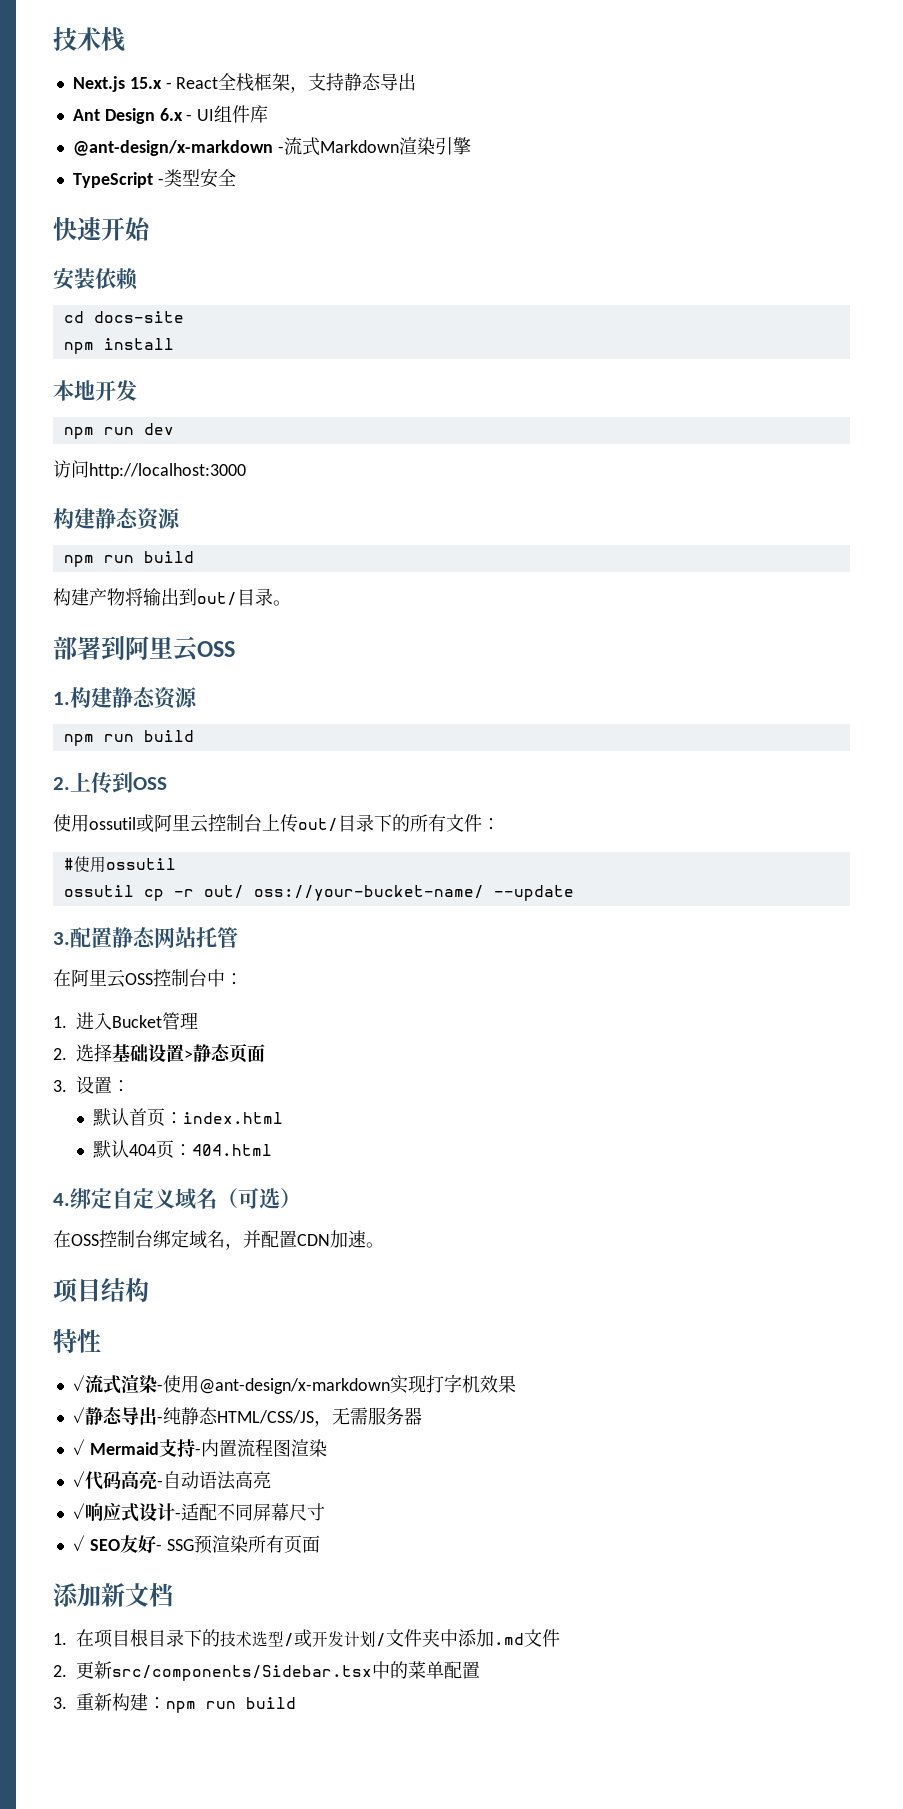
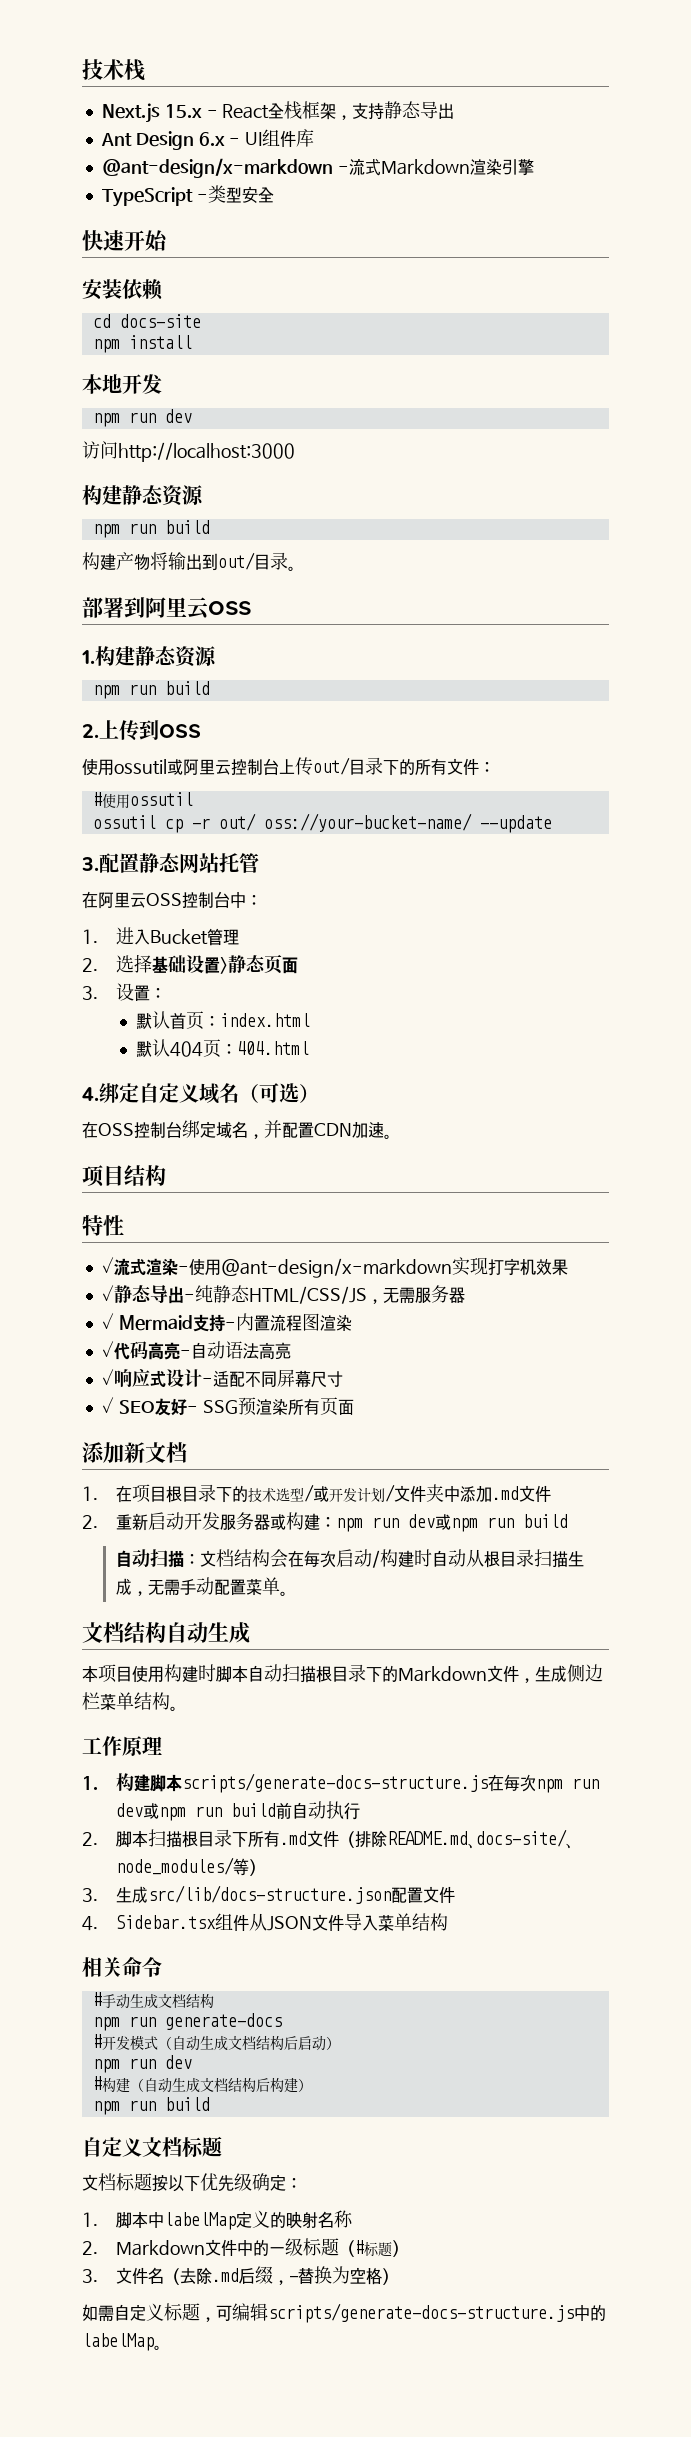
[76,1661,480,1681] [53,1693,296,1713] 更新src/components/Sidebar.tsx中的菜单配置 // 3.重新构建：npm run build -> [115,1512,568,1532] [115,1549,584,1568] [115,1577,288,1596] [82,1622,250,1644] [82,1664,603,1683] [82,1692,178,1711] [82,1736,162,1756] [82,1773,599,1793] [115,1801,360,1821] [82,1829,574,1849] [115,1857,265,1876] [82,1885,455,1904] [82,1913,448,1932] [82,1957,162,1977] [92,1992,214,2009] [92,2013,282,2031] [92,2034,340,2051] [92,2055,192,2073] [92,2076,312,2093] [92,2097,210,2115] [82,2136,222,2158] [82,2173,302,2192] [82,2210,353,2230] [82,2238,408,2257] [82,2266,398,2285] [82,2303,606,2323] [82,2333,162,2351] 重新启动开发服务器或构建：npm run dev或npm run build // 自动扫描：文档结构会在每次启动/构建时自动从根目录扫描生成，无需手动配置菜单。 // 文档结构自动生成 // 本项目使用构建时脚本自动扫描根目录下的Markdown文件，生成侧边栏菜单结构。 // 工作原理 // 1.构建脚本scripts/generate-docs-structure.js在每次npm run dev或npm run build前自动执行 // 2.脚本扫描根目录下所有.md文件（排除README.md、docs-site/、node_modules/等） // 3.生成src/lib/docs-structure.json配置文件 // 4. Sidebar.tsx组件从JSON文件导入菜单结构 // 相关命令 // #手动生成文档结构 // npm run generate-docs // #开发模式（自动生成文档结构后启动） // npm run dev // #构建（自动生成文档结构后构建） // npm run build // 自定义文档标题 // 文档标题按以下优先级确定： // 1.脚本中labelMap定义的映射名称 // 2. Markdown文件中的一级标题（#标题） // 3.文件名（去除.md后缀，-替换为空格） // 如需自定义标题，可编辑scripts/generate-docs-structure.js中的labelMap。

